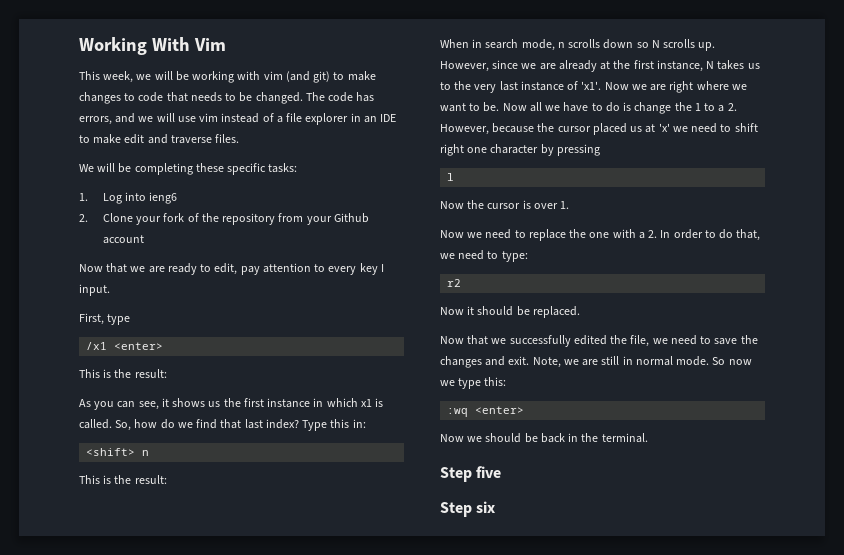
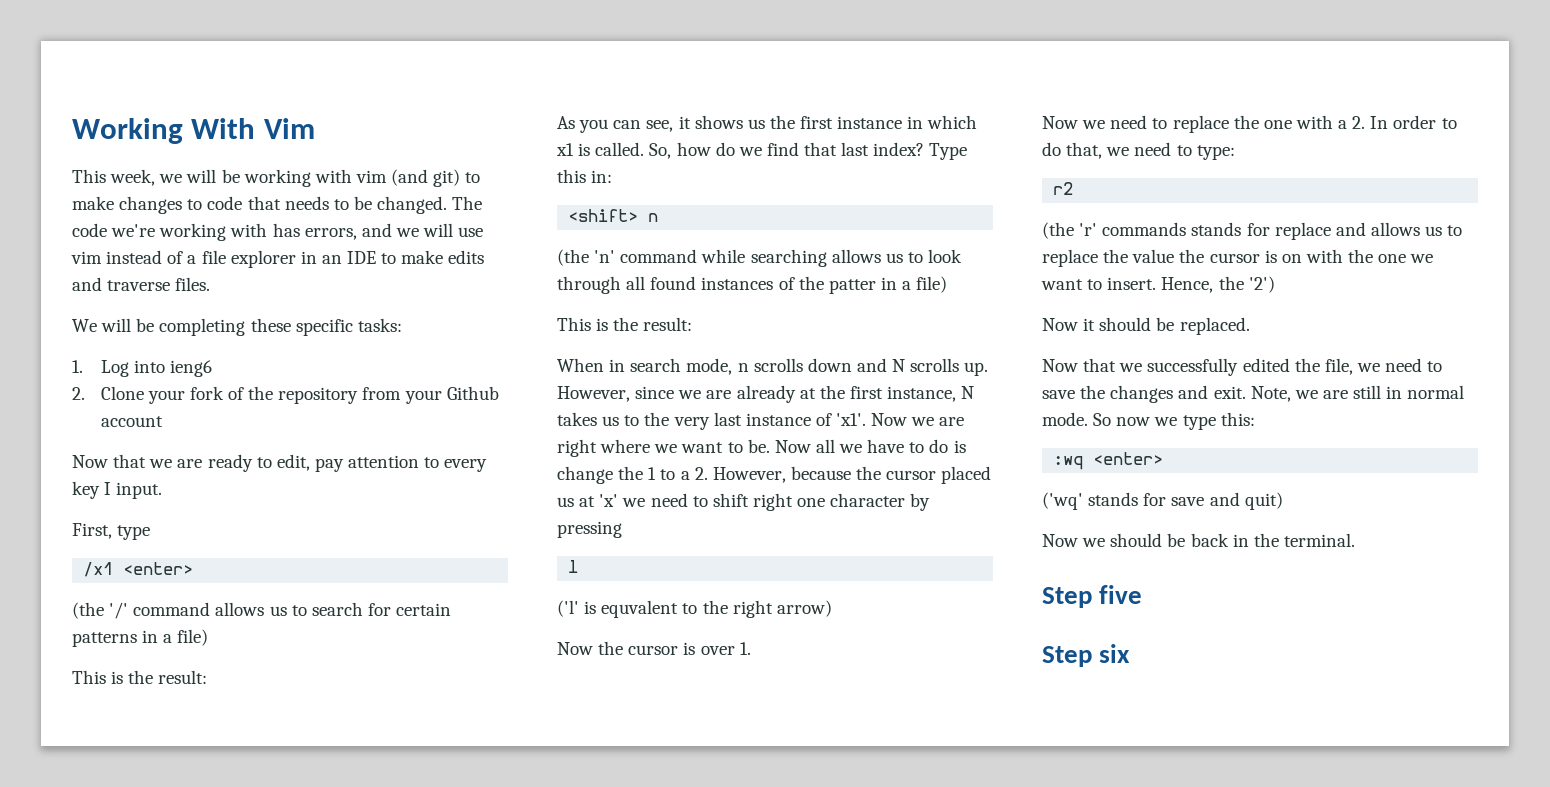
(354, 97) none -> [111,223,268,241] we're working with
[124,134,145,144] edit -> [448,250,485,264] edits
(164, 346) none -> [72,602,452,619] [72,629,209,647] // (the '/' command allows us to search for certain patterns in a file)
(150, 453) none -> [557,249,963,267] [557,276,948,294] // (the 'n' command while searching allows us to look through all found instances of the patter in a file)
[636,42,649,48] so -> [856,358,887,372] and
(455, 177) none -> [557,600,832,618] // ('l' is equvalent to the right arrow)
(462, 283) none -> [1042,222,1463,240] [1042,249,1434,267] [1041,276,1275,293] // (the 'r' commands stands for replace and allows us to replace the value the cursor is on with the one we want to insert. Hence, the '2')
(525, 410) none -> [1042,492,1283,510] // ('wq' stands for save and quit)

